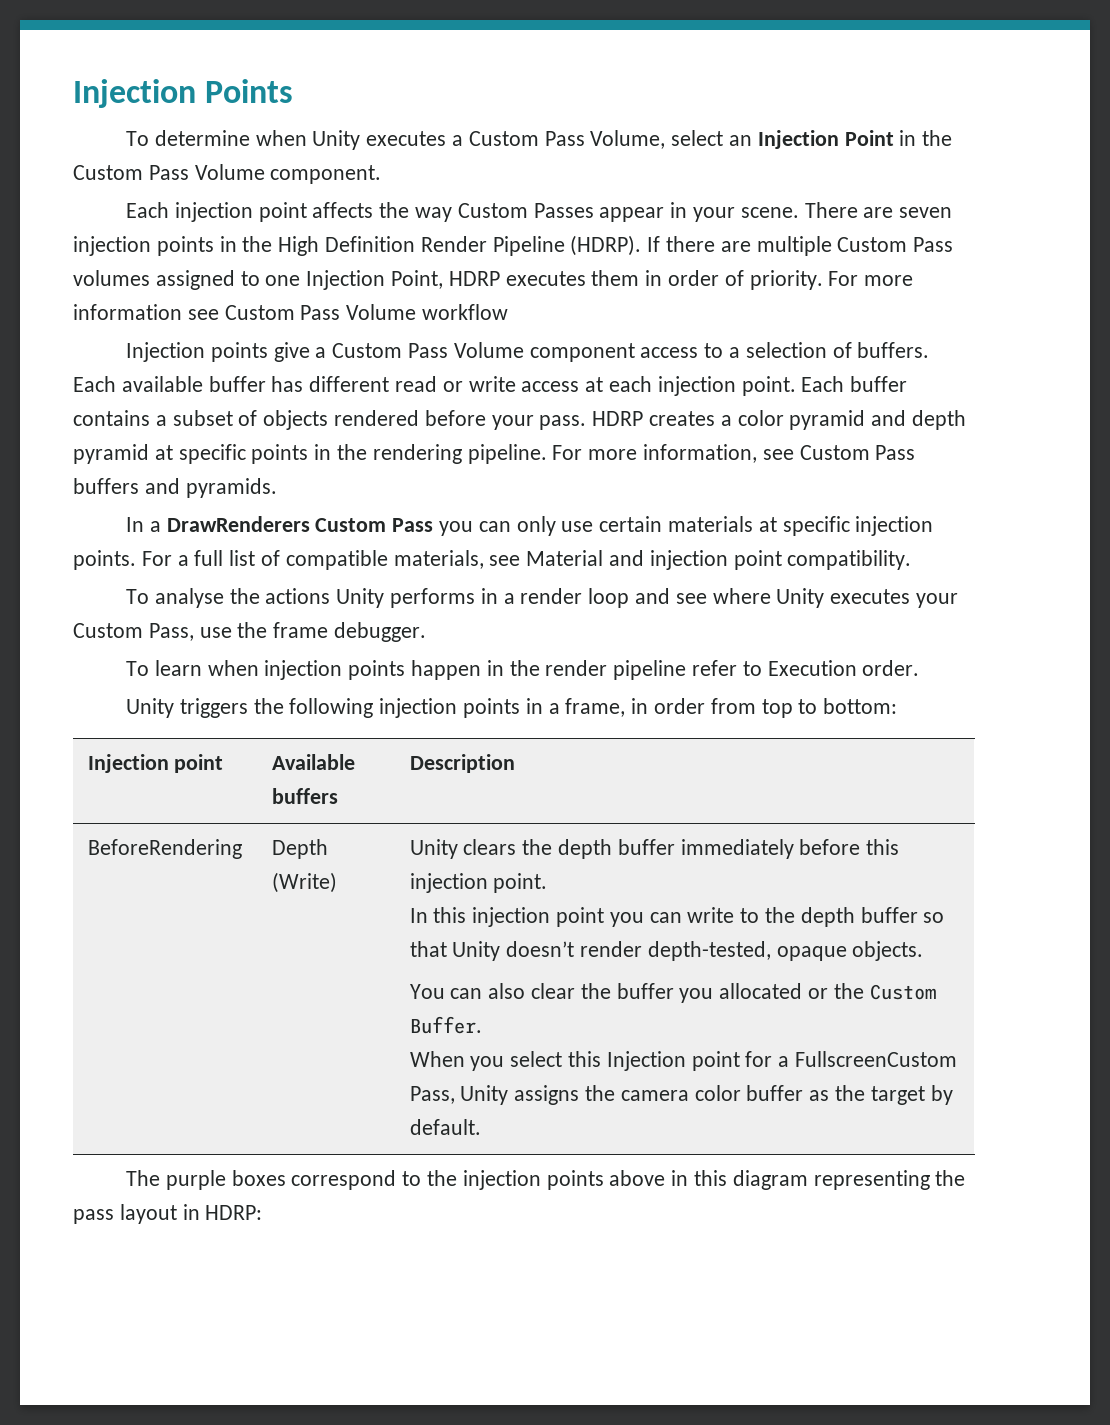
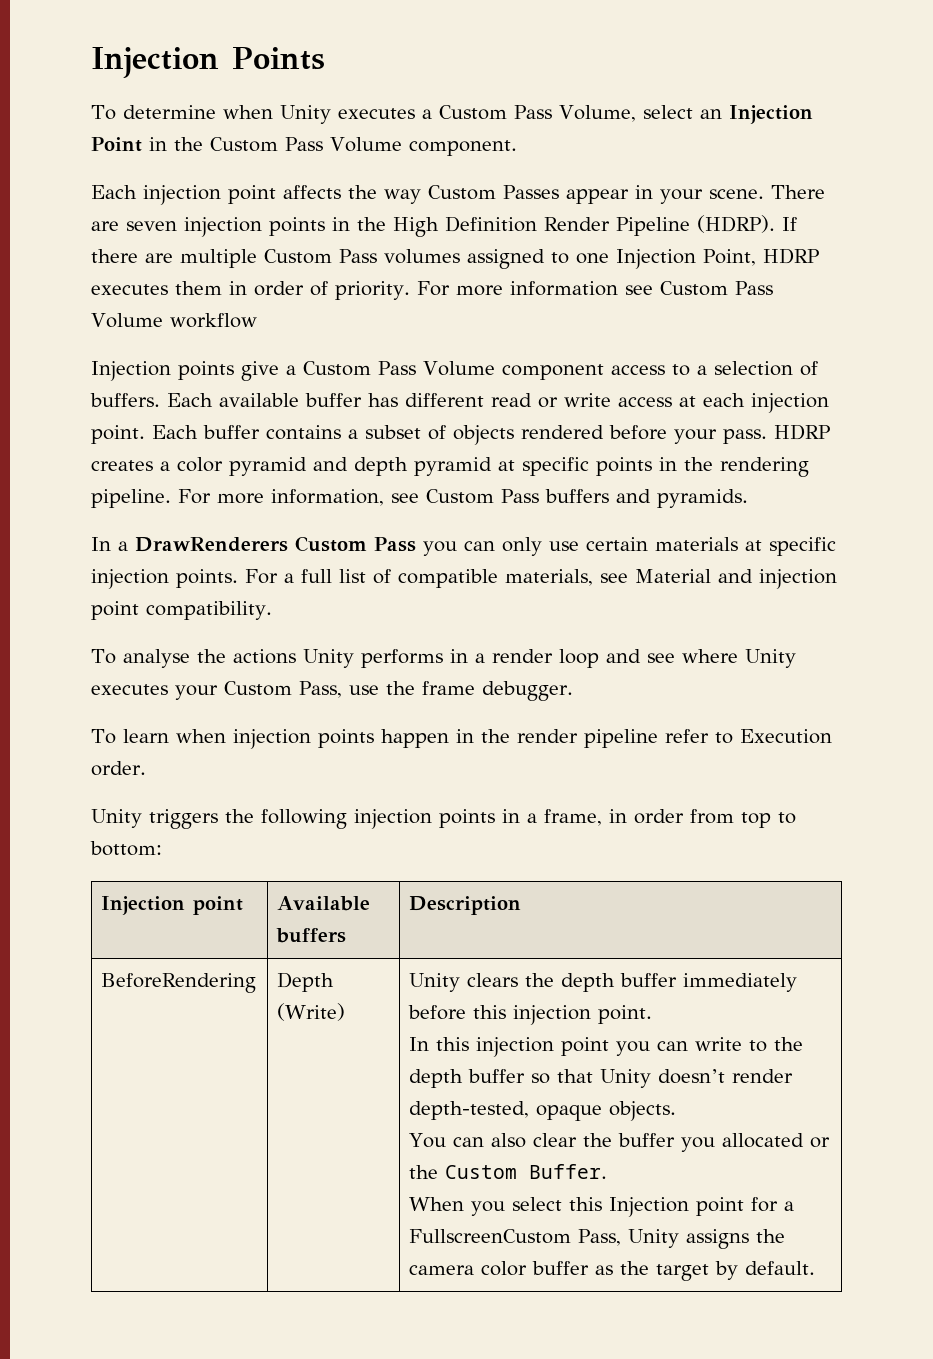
[125,1170,966,1190] [73,1204,263,1224] // The purple boxes correspond to the injection points above in this diagram representing the pass layout in HDRP: -> (816, 1268) none

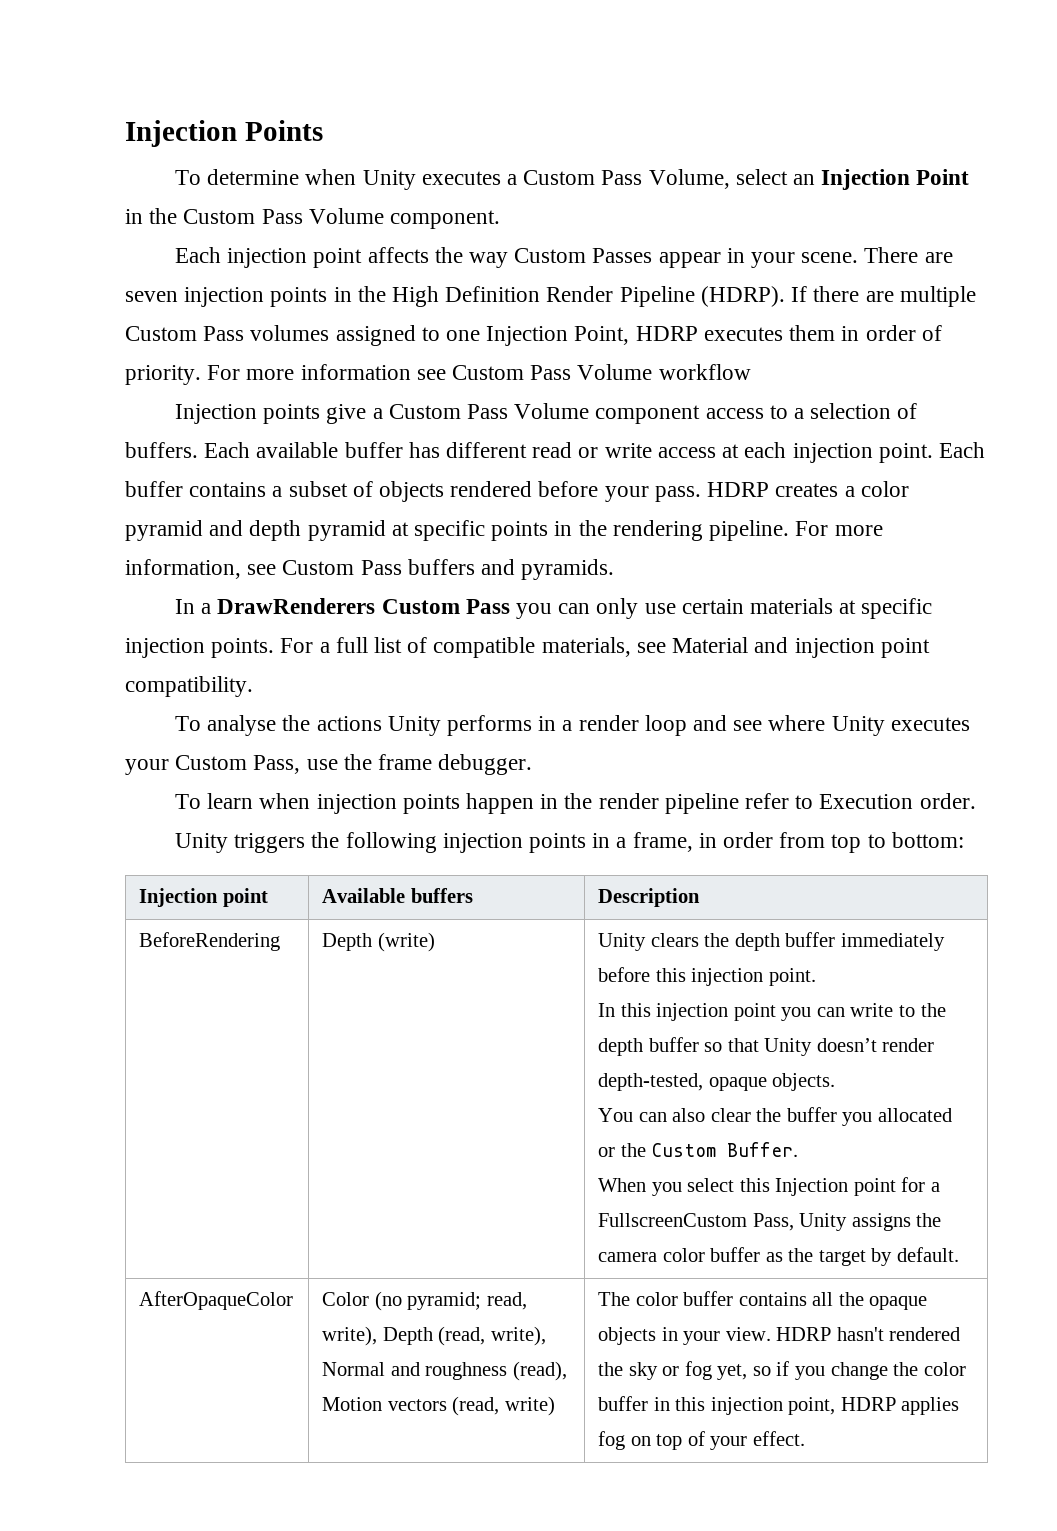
[277,1003,346,1021] (Write) -> [377,932,435,952] (write)
(816, 1268) none -> [139,1291,294,1310] [322,1291,527,1311] [322,1326,546,1346] [322,1361,567,1381] [322,1396,555,1416] [598,1291,928,1310] [598,1327,961,1345] [598,1361,966,1380] [598,1396,960,1415] [598,1431,805,1450] // AfterOpaqueColor | Color (no pyramid; read, write), Depth (read, write), Normal and roughness (read), Motion vectors (read, write) | The color buffer contains all the opaque objects in your view. HDRP hasn't rendered the sky or fog yet, so if you change the color buffer in this injection point, HDRP applies fog on top of your effect.

